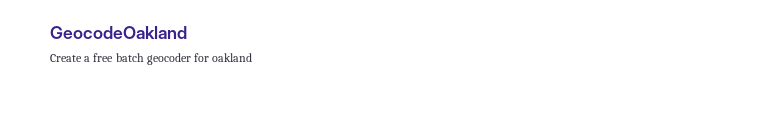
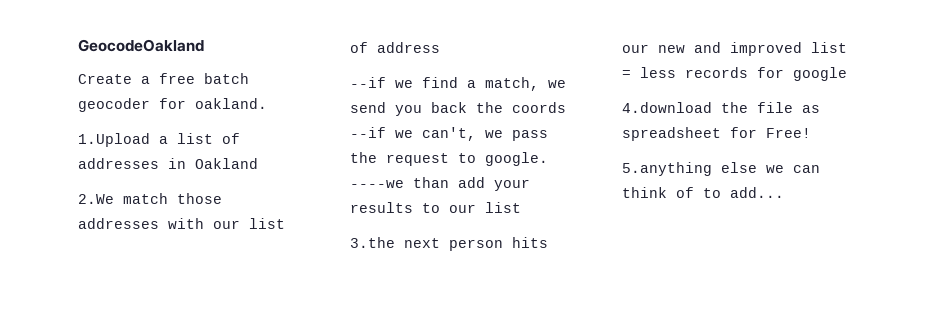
[212,53,253,62] oakland -> [195,98,267,109] [78,133,240,147] [78,158,258,169] [78,193,222,204] [78,218,285,229] [350,42,440,53] [350,77,566,91] [350,102,566,116] [350,127,548,141] [350,152,548,166] [350,177,530,191] [350,202,521,213] [350,237,548,251] [622,42,847,56] [622,67,847,81] [622,102,820,113] [622,127,811,141] [622,162,820,176] [622,187,784,198] oakland. // 1.Upload a list of addresses in Oakland // 2.We match those addresses with our list of address // --if we find a match, we send you back the coords --if we can't, we pass the request to google. ----we than add your results to our list // 3.the next person hits our new and improved list = less records for google // 4.download the file as spreadsheet for Free! // 5.anything else we can think of to add...

